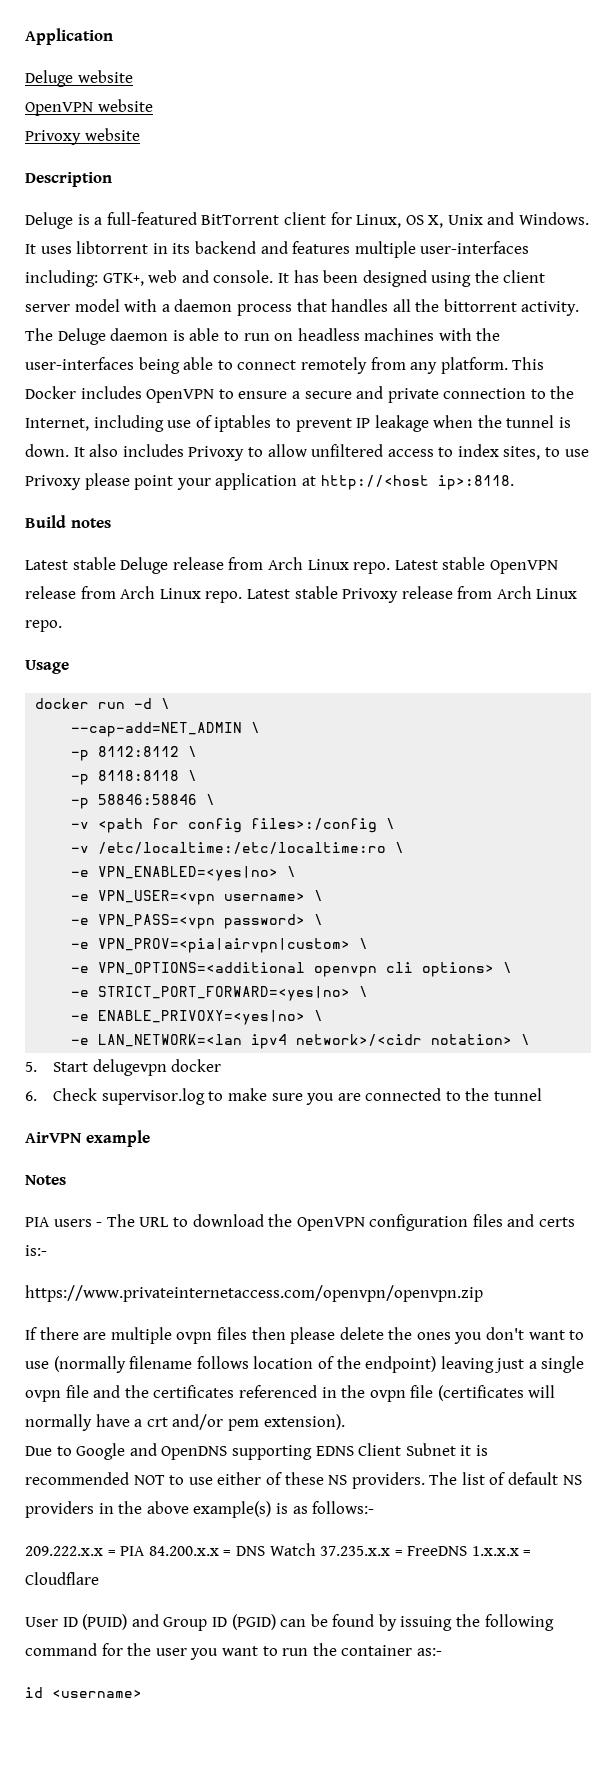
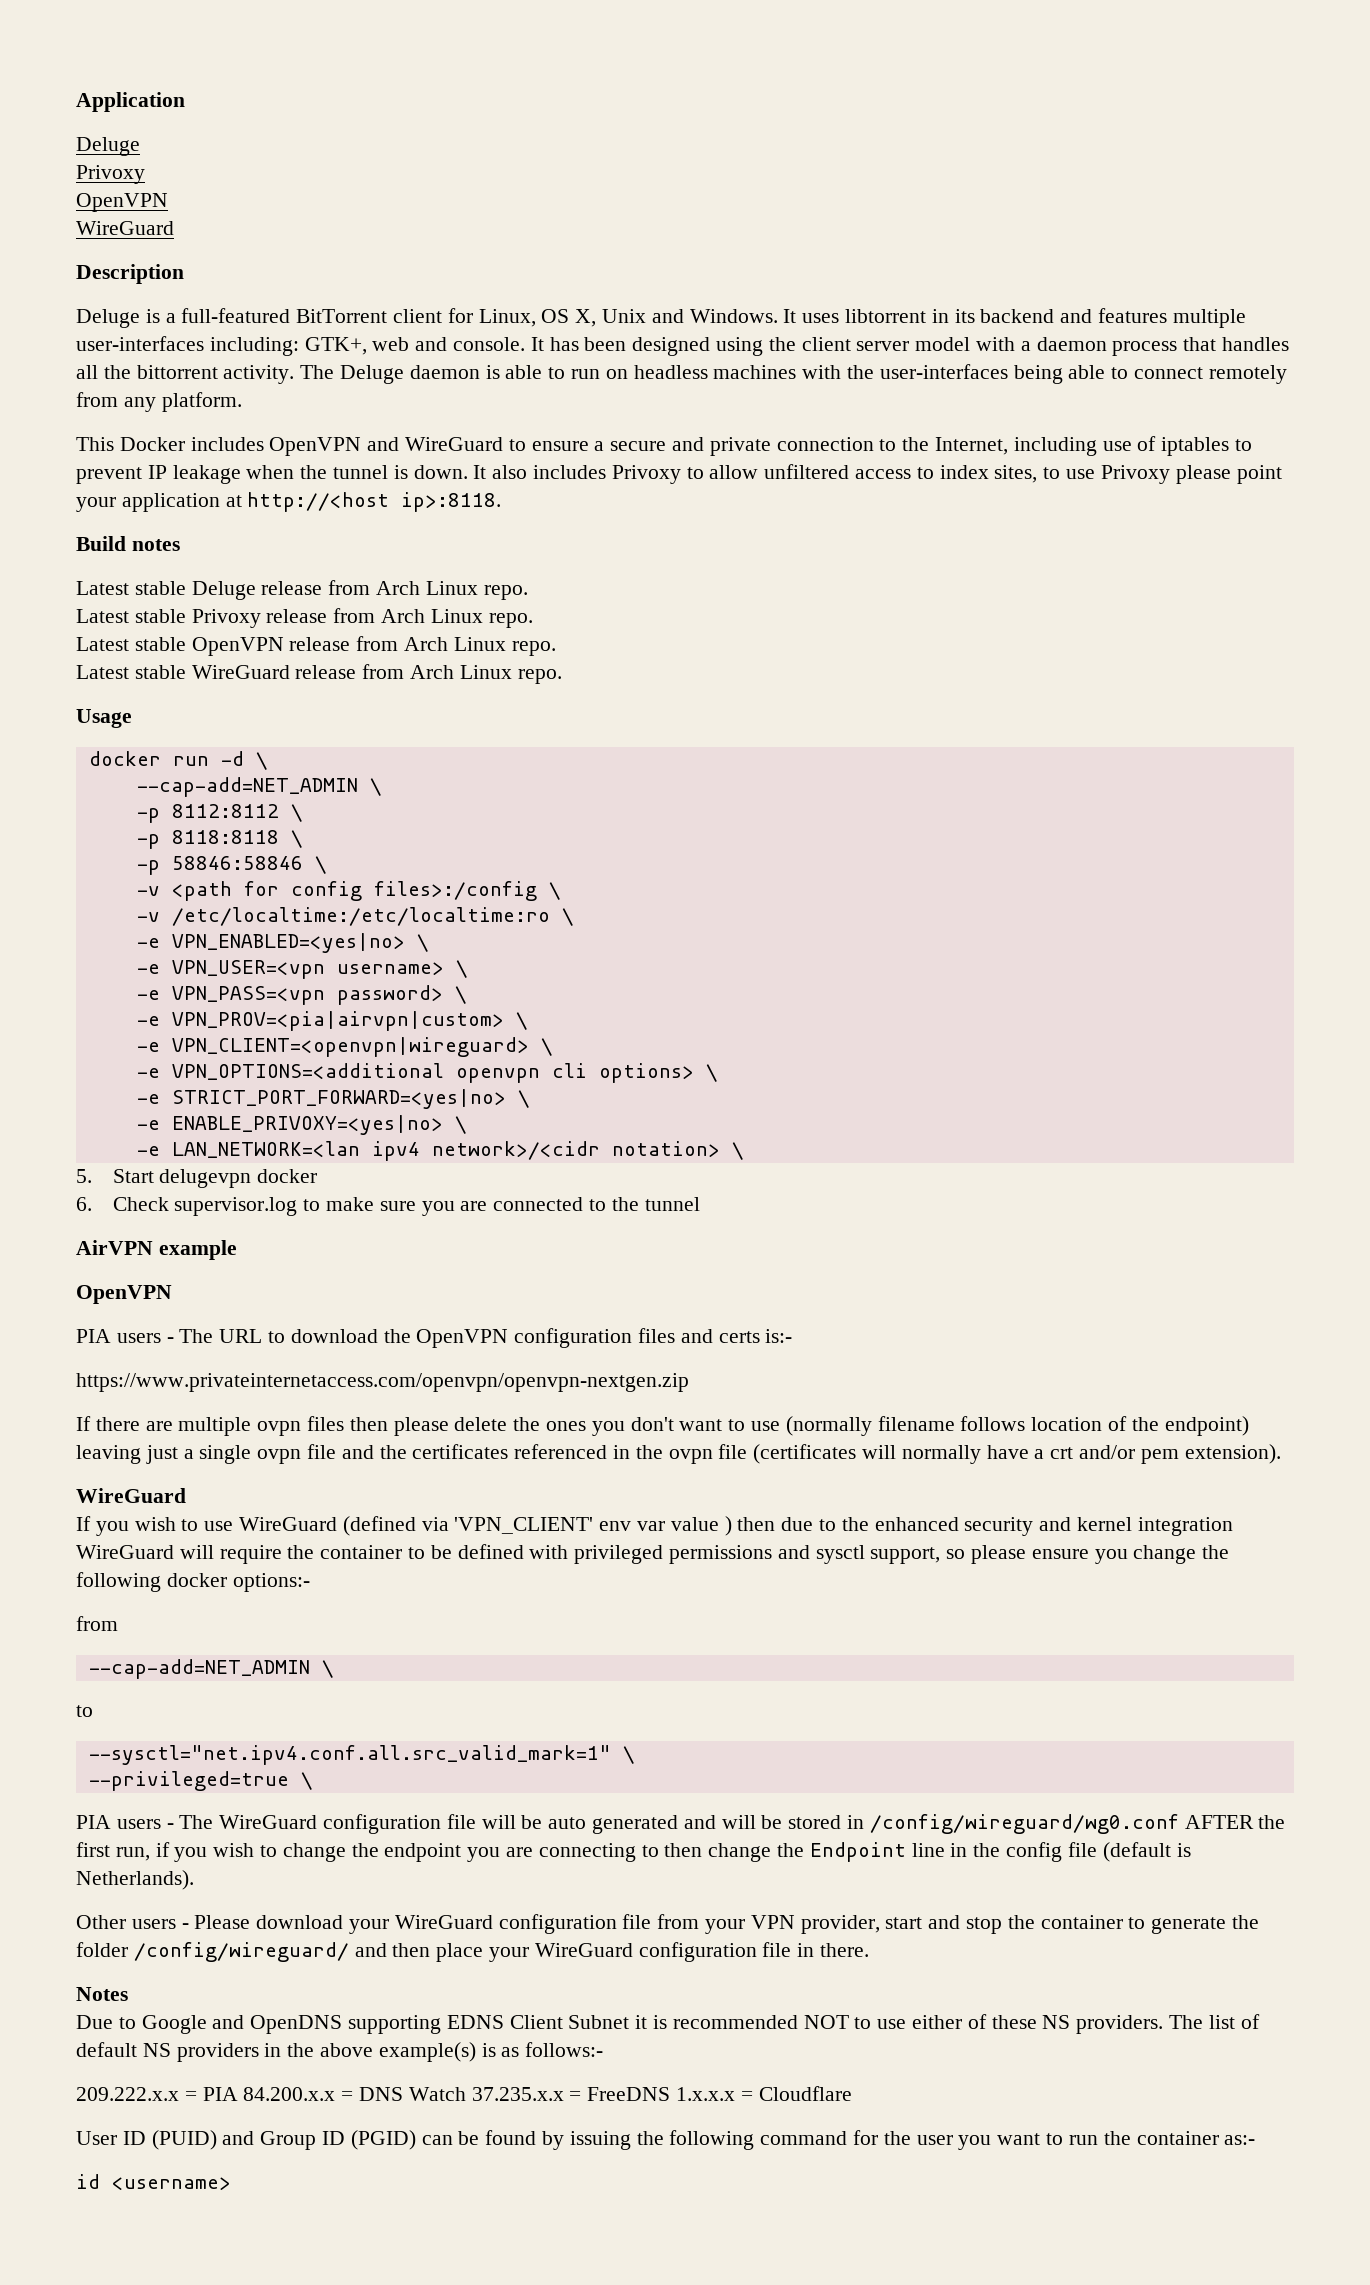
[77,70,133,83] [25,99,153,116] [25,128,140,145] website // OpenVPN website // Privoxy website -> [76,165,145,184] [76,193,168,212] [76,221,174,235] // Privoxy // OpenVPN // WireGuard
(508, 365) none -> (242, 402) //
(215, 396) none -> [367,437,504,451] and WireGuard
(391, 568) none -> [76,608,533,628] // Latest stable Privoxy release from Arch Linux repo. //
[246,586,399,603] Latest stable Privoxy -> [76,665,290,679] // Latest stable WireGuard
(369, 943) none -> [136,1037,553,1057] // -e VPN_CLIENT=<openvpn|wireguard> \
[25,1175,66,1185] Notes -> [76,1285,172,1304] OpenVPN
[25,1285,483,1302] https://www.privateinternetaccess.com/openvpn/openvpn.zip -> [76,1373,689,1392] https://www.privateinternetaccess.com/openvpn/openvpn-nextgen.zip
(345, 1422) none -> [76,1488,186,1503] [76,1516,1233,1536] [76,1544,1230,1564] [76,1572,310,1592] [76,1616,118,1631] [88,1659,334,1679] [76,1705,93,1717] [88,1745,635,1765] [88,1771,313,1791] [76,1814,1286,1834] [76,1842,1191,1862] [76,1870,194,1890] [76,1914,1260,1934] [76,1942,870,1962] [76,1987,128,2001] // WireGuard // If you wish to use WireGuard (defined via 'VPN_CLIENT' env var value ) then due to the enhanced security and kernel integration WireGuard will require the container to be defined with privileged permissions and sysctl support, so please ensure you change the following docker options:- // from // --cap-add=NET_ADMIN \ // to // --sysctl="net.ipv4.conf.all.src_valid_mark=1" \ // --privileged=true \ // PIA users - The WireGuard configuration file will be auto generated and will be stored in /config/wireguard/wg0.conf AFTER the first run, if you wish to change the endpoint you are connecting to then change the Endpoint line in the config file (default is Netherlands). // Other users - Please download your WireGuard configuration file from your VPN provider, start and stop the container to generate the folder /config/wireguard/ and then place your WireGuard configuration file in there. // Notes

